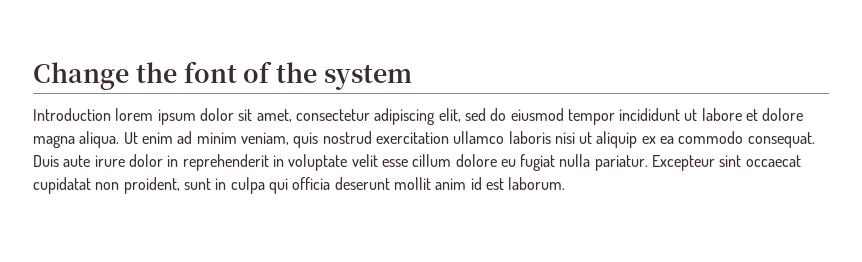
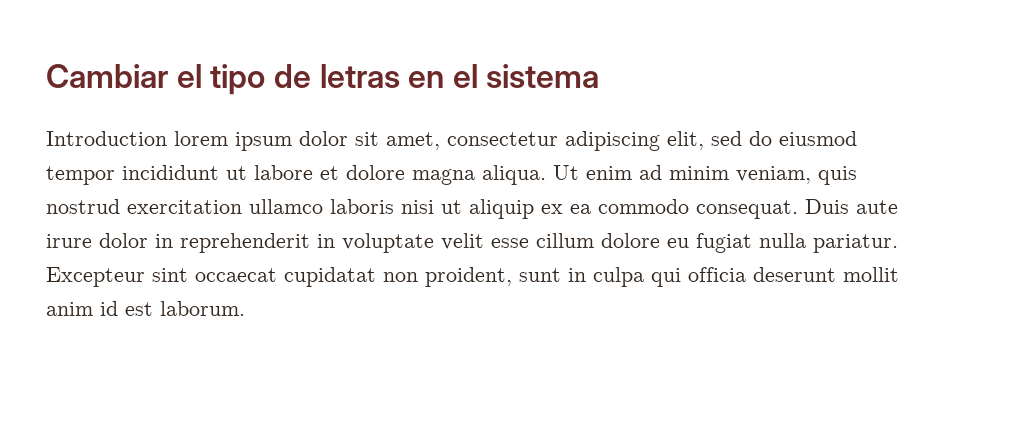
[33,61,412,90] Change the font of the system -> [46,64,600,95] Cambiar el tipo de letras en el sistema

